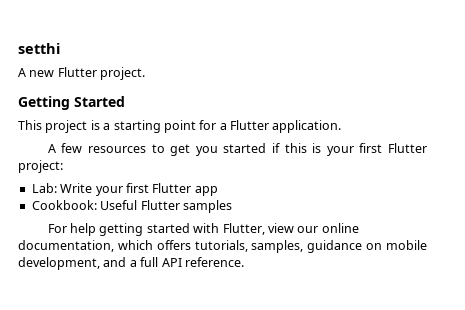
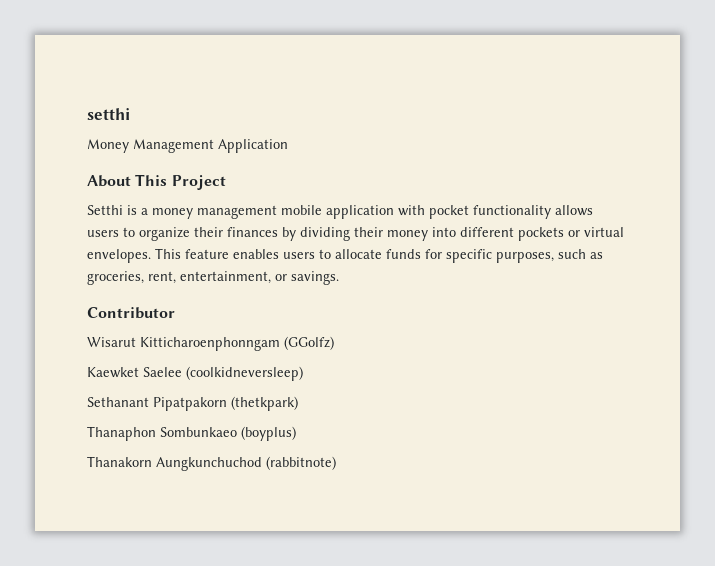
[18,67,146,80] [18,96,125,110] [18,120,342,133] [47,143,427,156] [18,160,63,173] [31,183,218,196] [31,200,232,213] [47,223,359,236] [18,240,427,253] [18,257,244,270] A new Flutter project. // Getting Started // This project is a starting point for a Flutter application. // A few resources to get you started if this is your first Flutter project: // Lab: Write your first Flutter app // Cookbook: Useful Flutter samples // For help getting started with Flutter, view our online documentation, which offers tutorials, samples, guidance on mobile development, and a full API reference. -> [87,139,288,153] [87,174,226,190] [87,205,593,219] [87,227,624,241] [87,248,603,263] [87,271,339,285] [87,307,175,319] [87,336,334,351] [87,366,303,381] [87,396,298,411] [87,426,296,441] [87,456,336,471] Money Management Application // About This Project // Setthi is a money management mobile application with pocket functionality allows users to organize their finances by dividing their money into different pockets or virtual envelopes. This feature enables users to allocate funds for specific purposes, such as groceries, rent, entertainment, or savings. // Contributor // Wisarut Kitticharoenphonngam (GGolfz) // Kaewket Saelee (coolkidneversleep) // Sethanant Pipatpakorn (thetkpark) // Thanaphon Sombunkaeo (boyplus) // Thanakorn Aungkunchuchod (rabbitnote)

